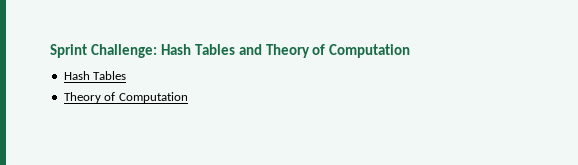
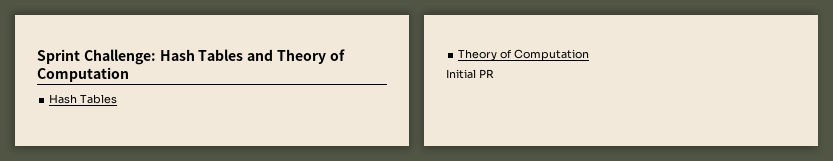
(188, 97) none -> [446,69,494,79] // Initial PR

